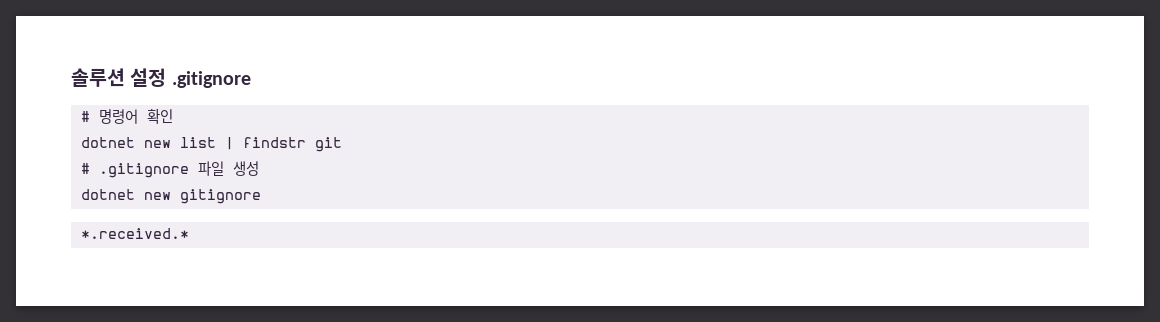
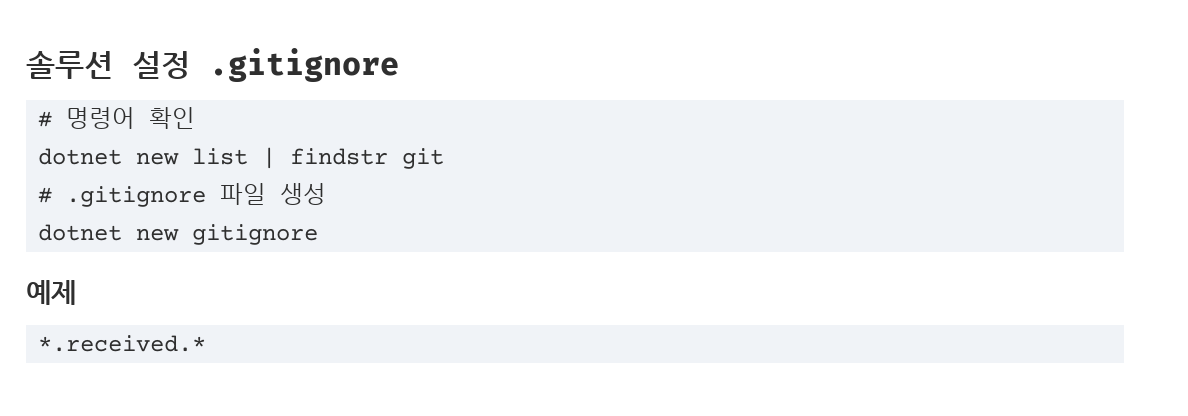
(262, 196) none -> [26,280,76,305] // 예제

